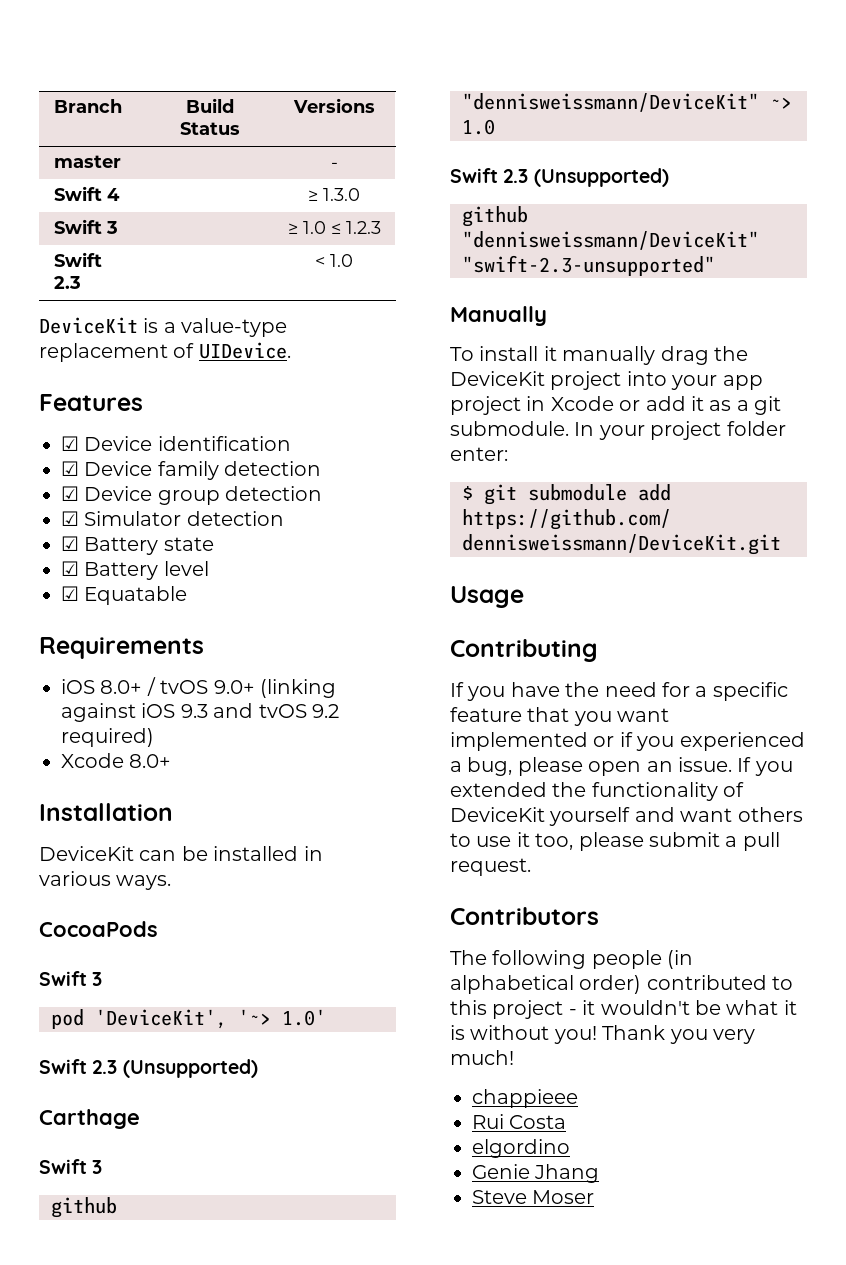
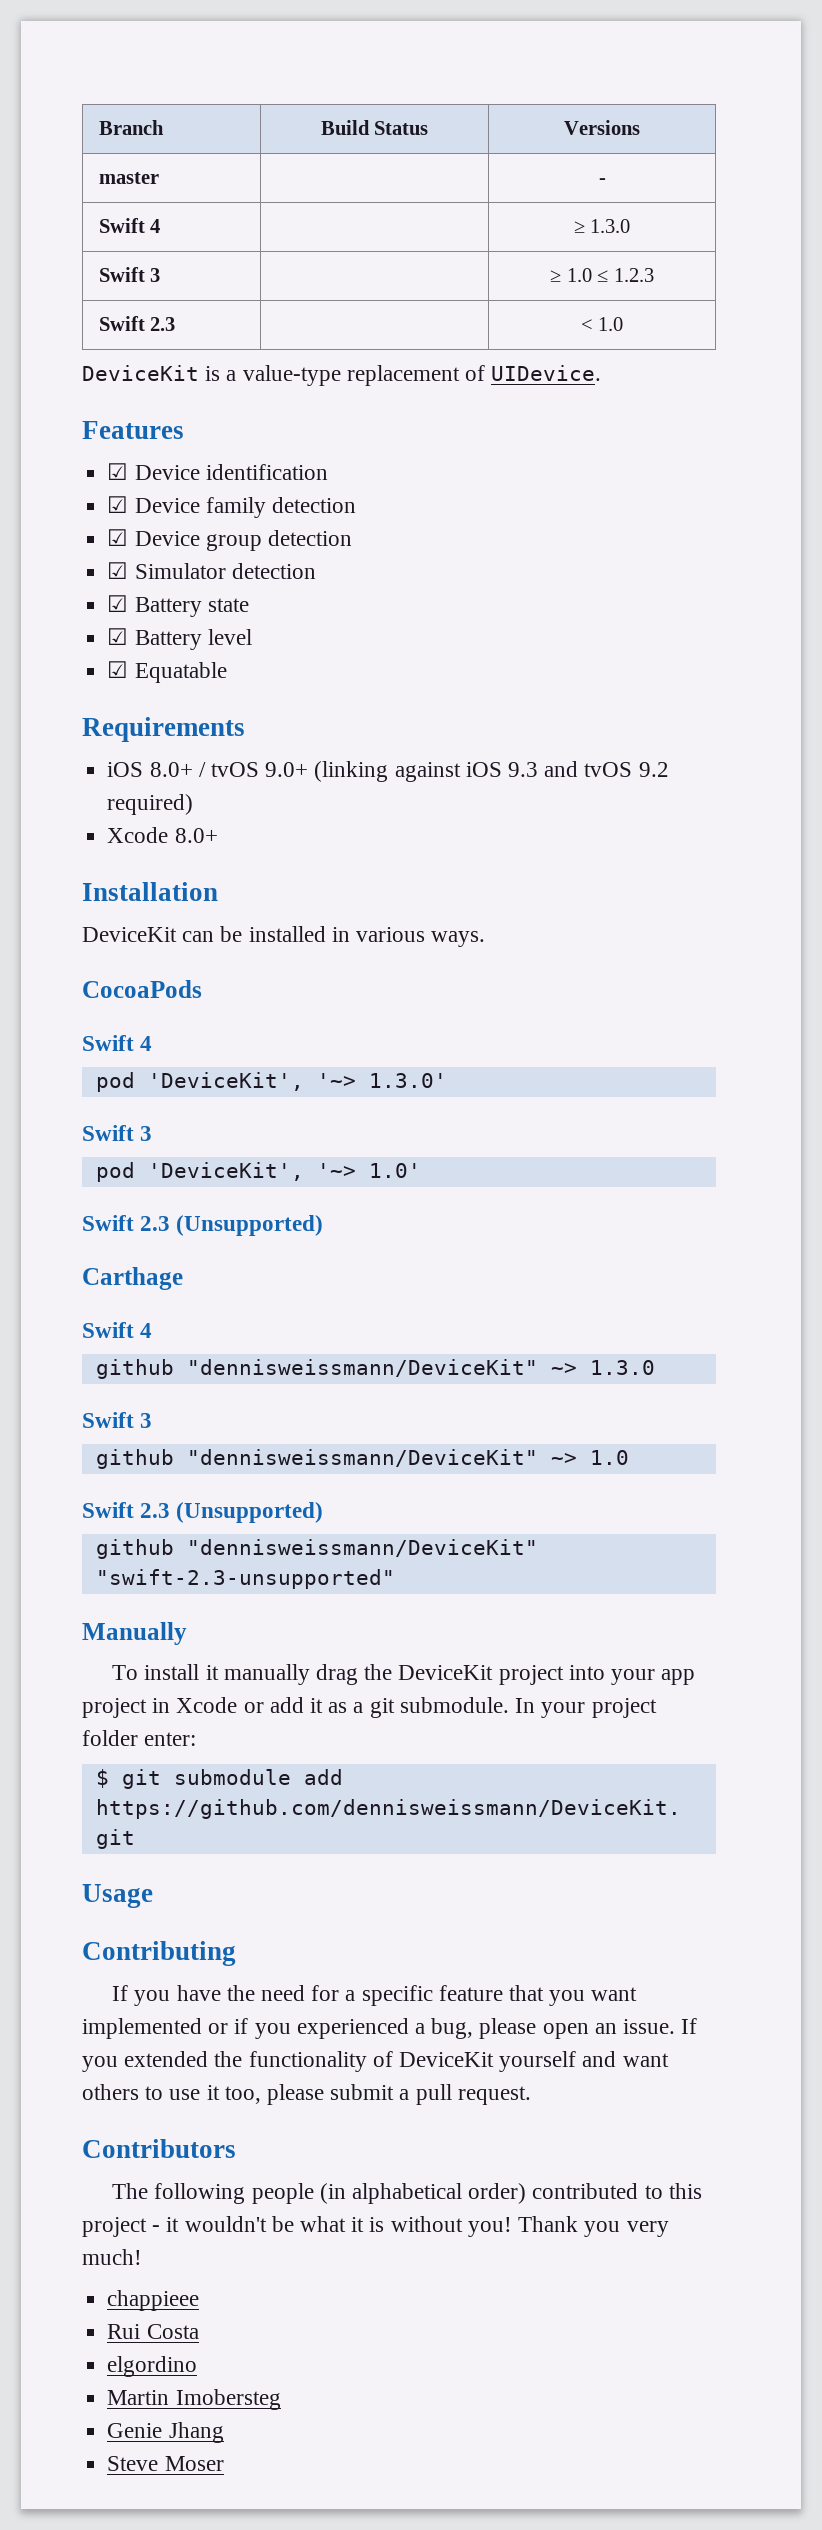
(158, 929) none -> [82,1035,153,1051] [95,1072,447,1092] // Swift 4 // pod 'DeviceKit', '~> 1.3.0'
(140, 1119) none -> [82,1322,153,1338] [95,1359,655,1379] // Swift 4 // github "dennisweissmann/DeviceKit" ~> 1.3.0
(570, 1148) none -> [107,2389,281,2410] // Martin Imobersteg

